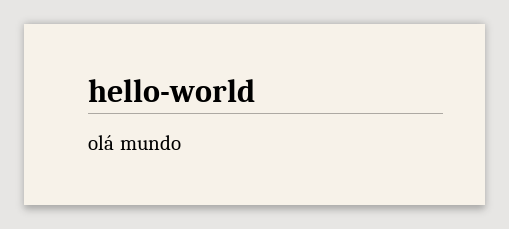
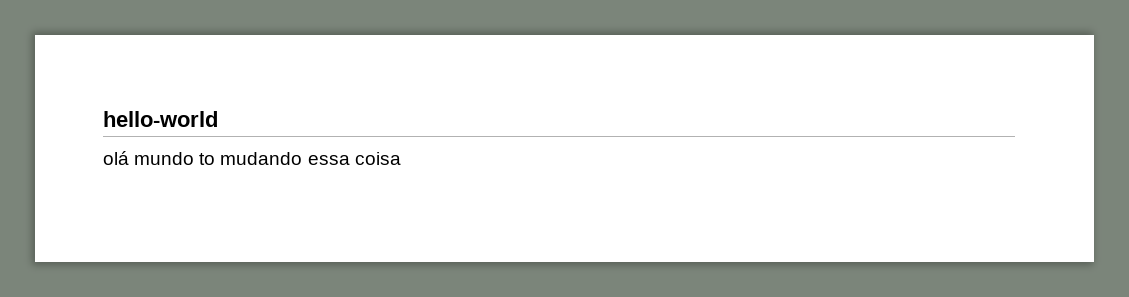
(181, 142) none -> [199,152,401,165] to mudando essa coisa

